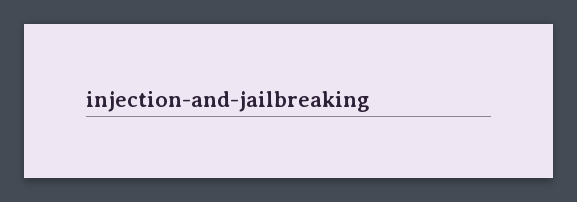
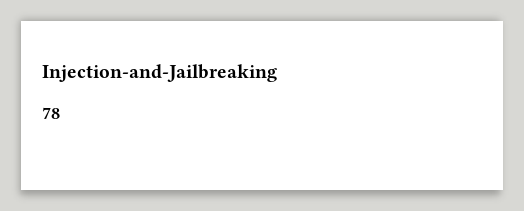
[86,91,369,112] injection-and-jailbreaking -> [42,64,277,82] [42,107,60,119] Injection-and-Jailbreaking // 78

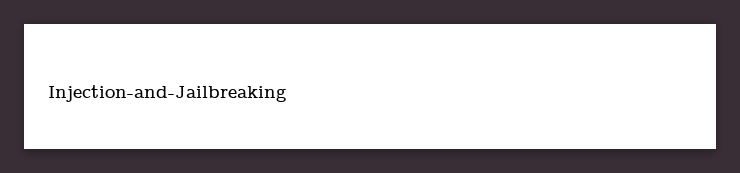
[42,107,60,119] // 78 -> (287, 93) none

